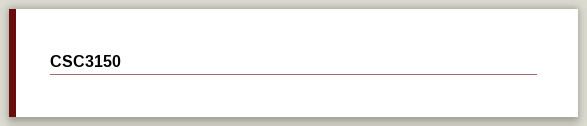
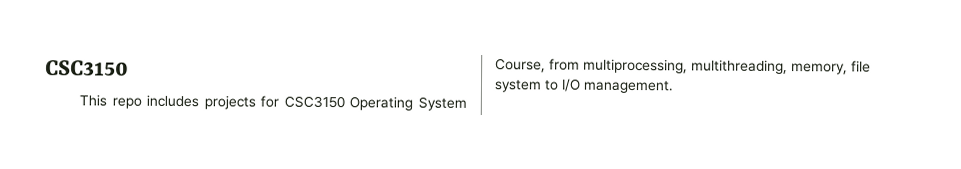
[50,55,121,67] CSC3150 -> [45,60,129,76] [79,94,467,111] [495,58,871,75] [494,78,674,94] CSC3150 // This repo includes projects for CSC3150 Operating System Course, from multiprocessing, multithreading, memory, file system to I/O management.

